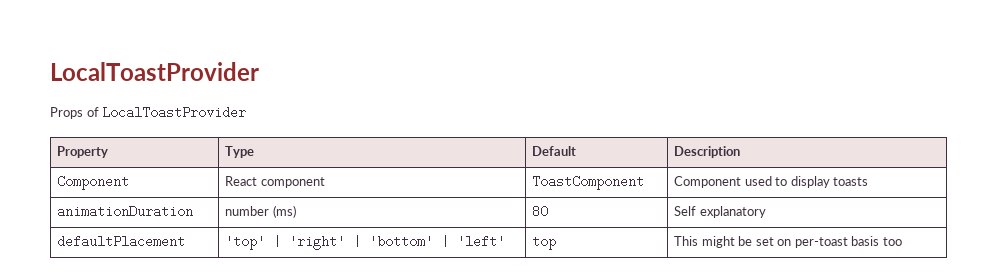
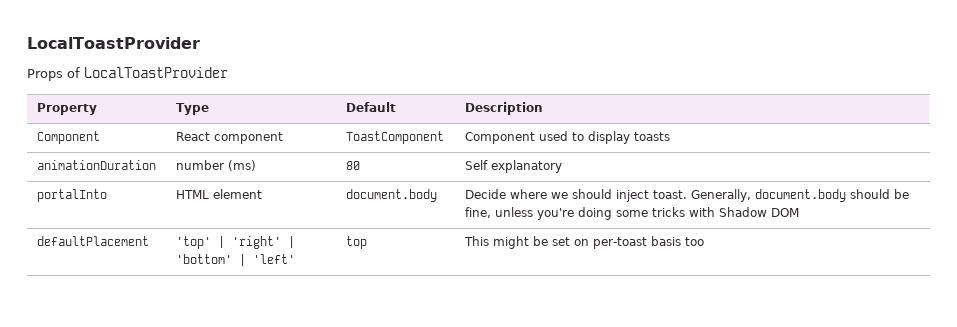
(766, 212) none -> [36,189,107,202] [175,189,262,199] [345,189,437,202] [464,189,909,202] [464,207,799,220] // portalInto | HTML element | document.body | Decide where we should inject toast. Generally, document.body should be fine, unless you're doing some tricks with Shadow DOM

